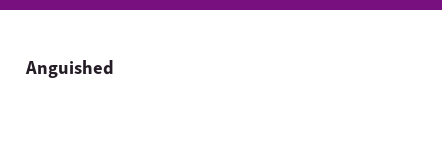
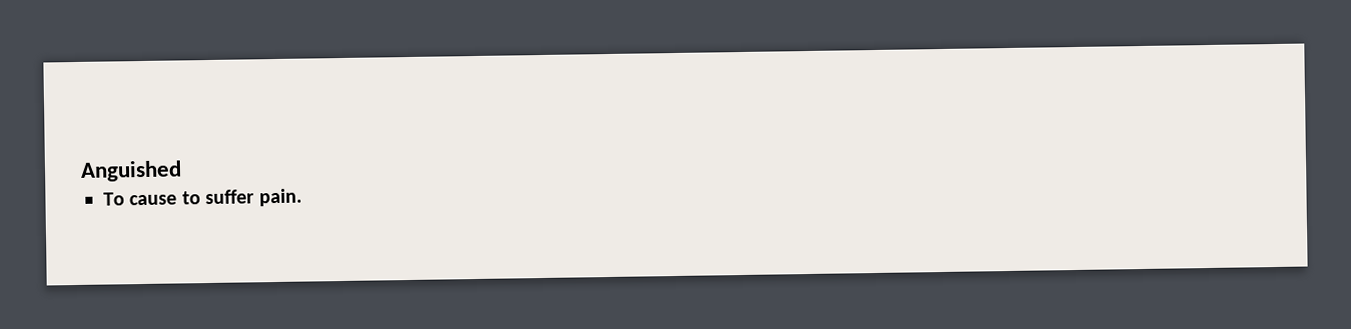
(114, 69) none -> [103,188,302,207] // To cause to suffer pain.

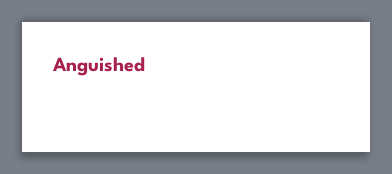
[103,188,302,207] // To cause to suffer pain. -> (145, 66) none

